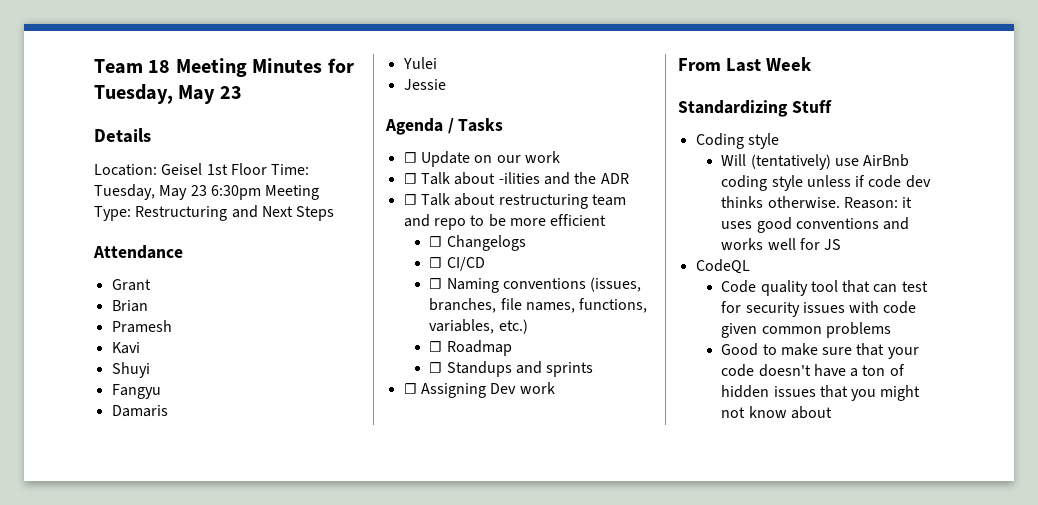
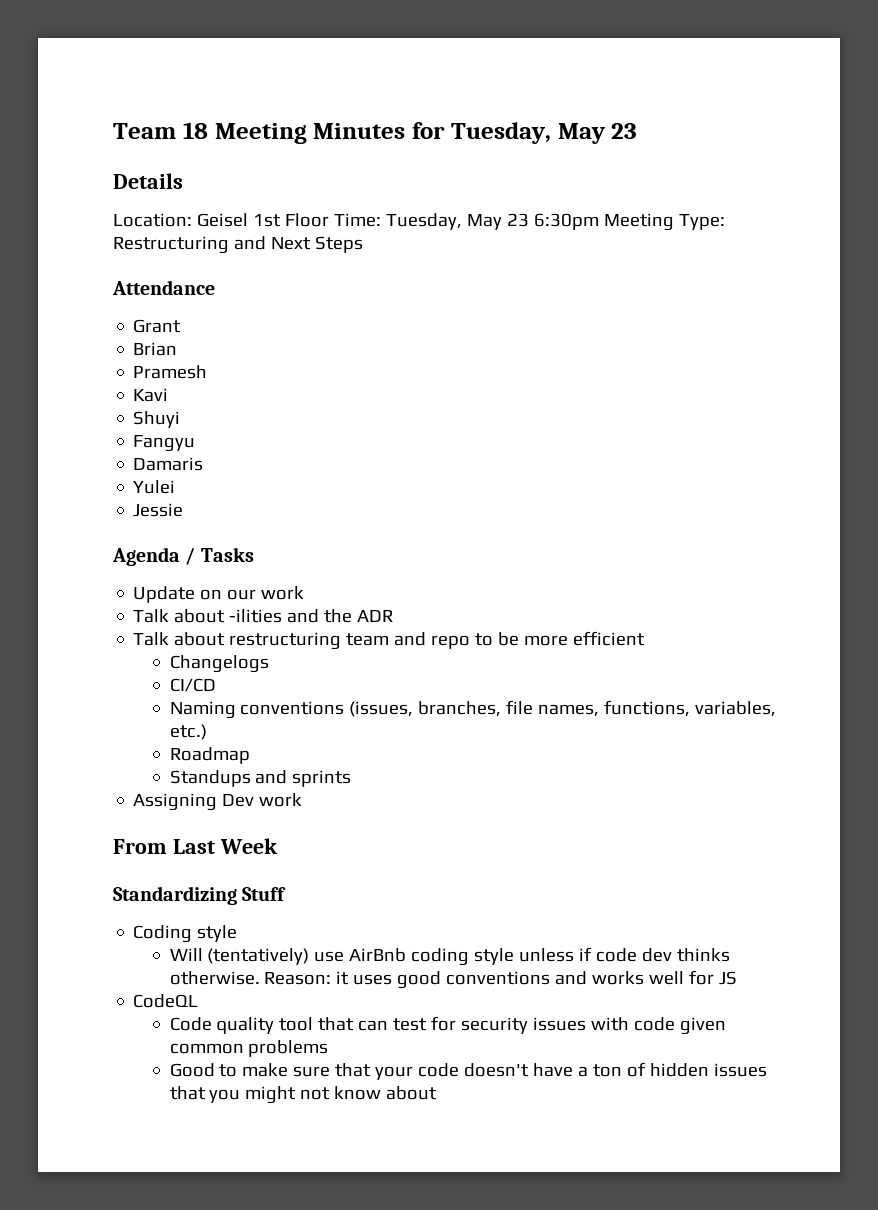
[403,152,417,163] ☐ -> (254, 554) none
[403,173,417,184] ☐ -> (305, 593) none
[403,194,417,205] ☐ -> (394, 616) none
[429,236,443,247] ☐ -> (646, 638) none
[429,257,443,268] ☐ -> (269, 664) none
[429,278,443,289] ☐ -> (216, 685) none
[429,341,443,352] ☐ -> (207, 732) none
[429,362,443,373] ☐ -> (250, 755) none
[403,383,417,394] ☐ -> (352, 778) none

